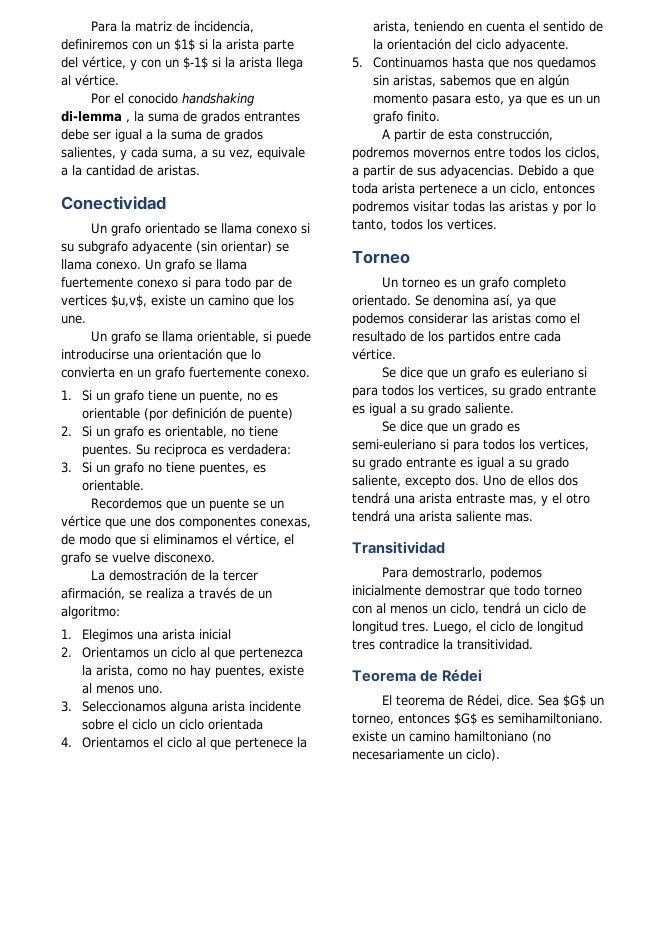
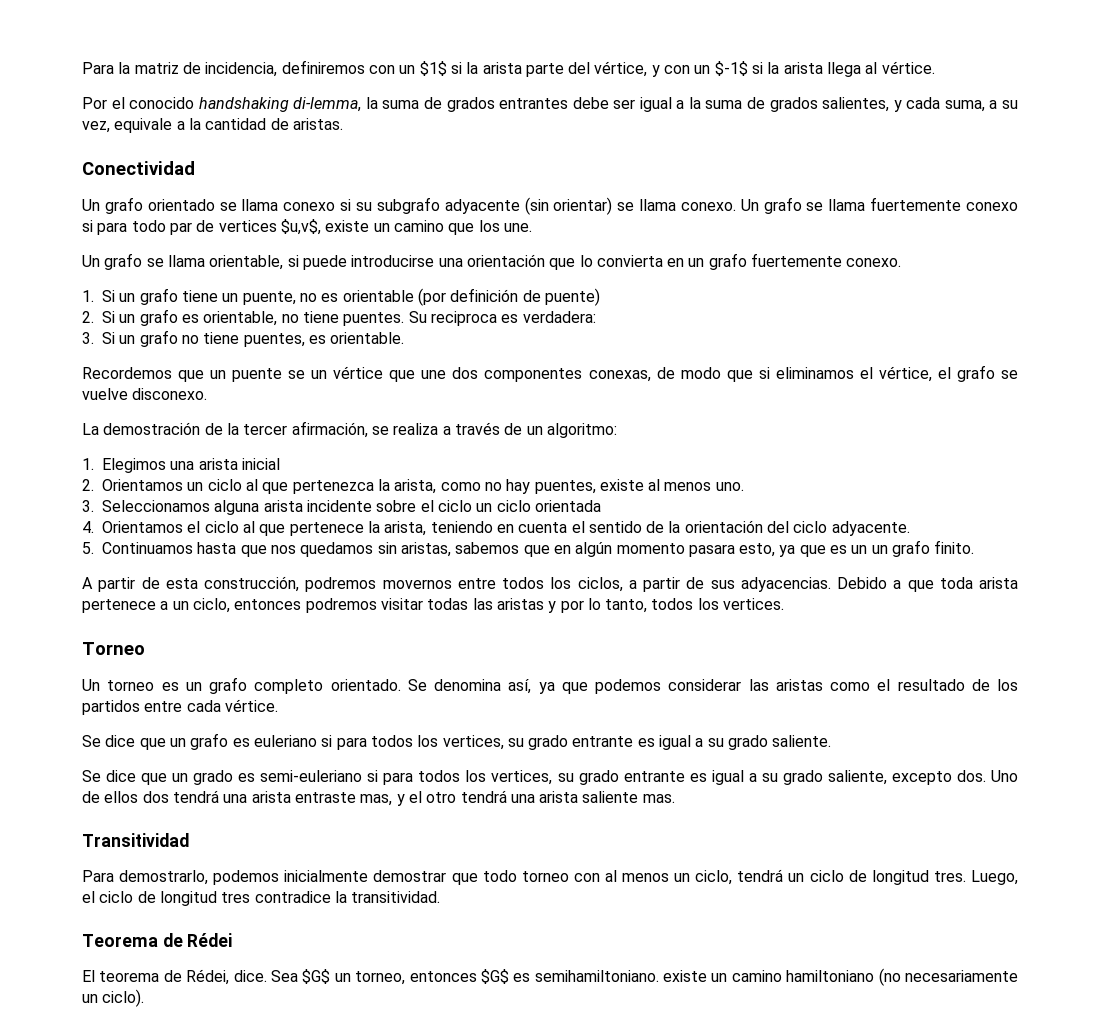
[61,111,130,123] di-lemma , -> [293,97,362,112] di-lemma,

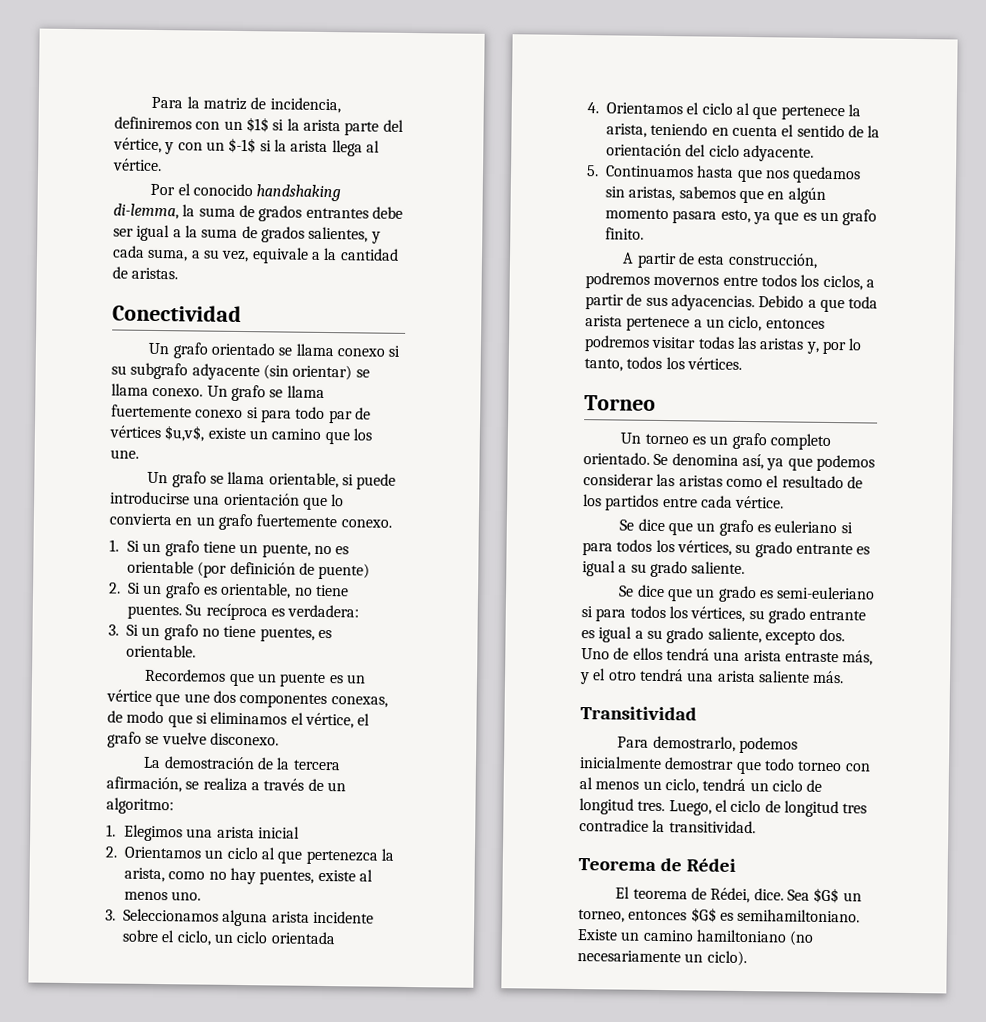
[218,220,277,232] vertices -> [109,425,161,439] vértices
[430,311,497,326] reciproca -> [205,603,268,621] recíproca
[288,370,306,379] se -> [328,675,344,684] es
[243,424,288,435] tercer -> [292,759,341,771] tercera
[437,500,472,512] ciclo -> [176,930,211,946] ciclo,
[871,545,888,554] un -> (839, 216) none
[548,601,557,613] y -> [805,341,820,354] y,
[723,598,785,610] vertices. -> [686,357,742,370] vértices.
[442,735,504,750] vertices, -> [676,540,732,556] vértices,
[491,770,553,785] vertices, -> [690,606,746,623] vértices,
[142,791,169,803] dos -> (663, 654) none
[360,794,393,806] mas, -> [842,650,874,666] más,
[642,794,675,803] mas. -> [812,670,845,684] más.
[663,970,708,982] existe -> [577,929,618,941] Existe

